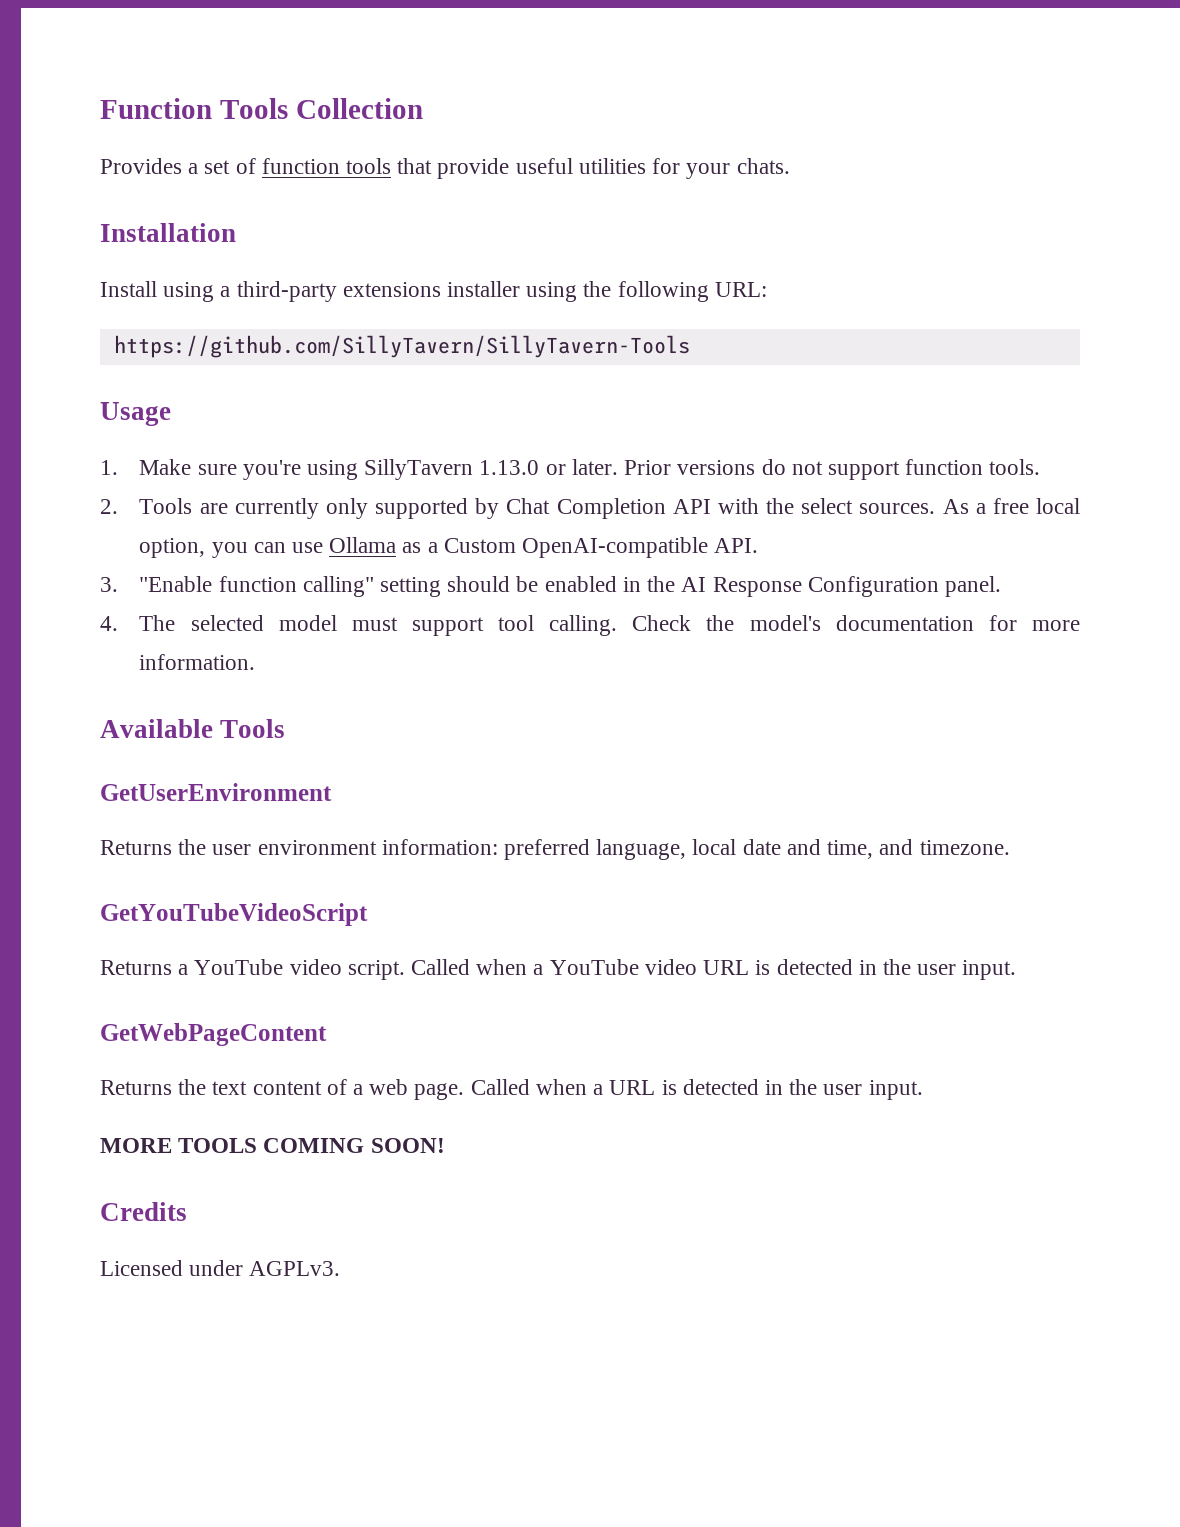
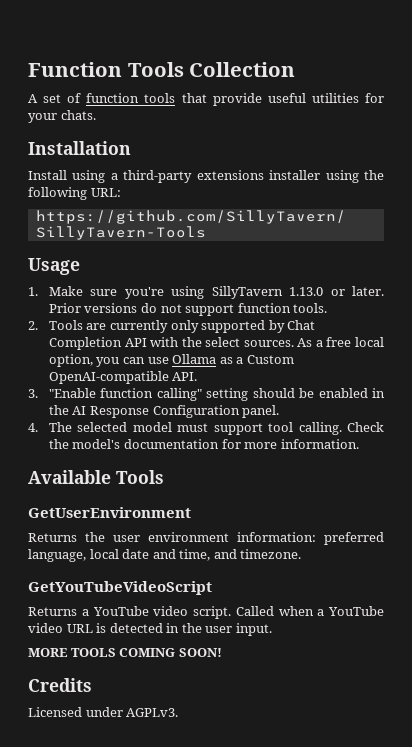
[100,158,199,174] Provides a -> [28,94,38,103] A
[100,1023,327,1046] [100,1079,923,1100] // GetWebPageContent // Returns the text content of a web page. Called when a URL is detected in the user input. -> (272, 629) none

